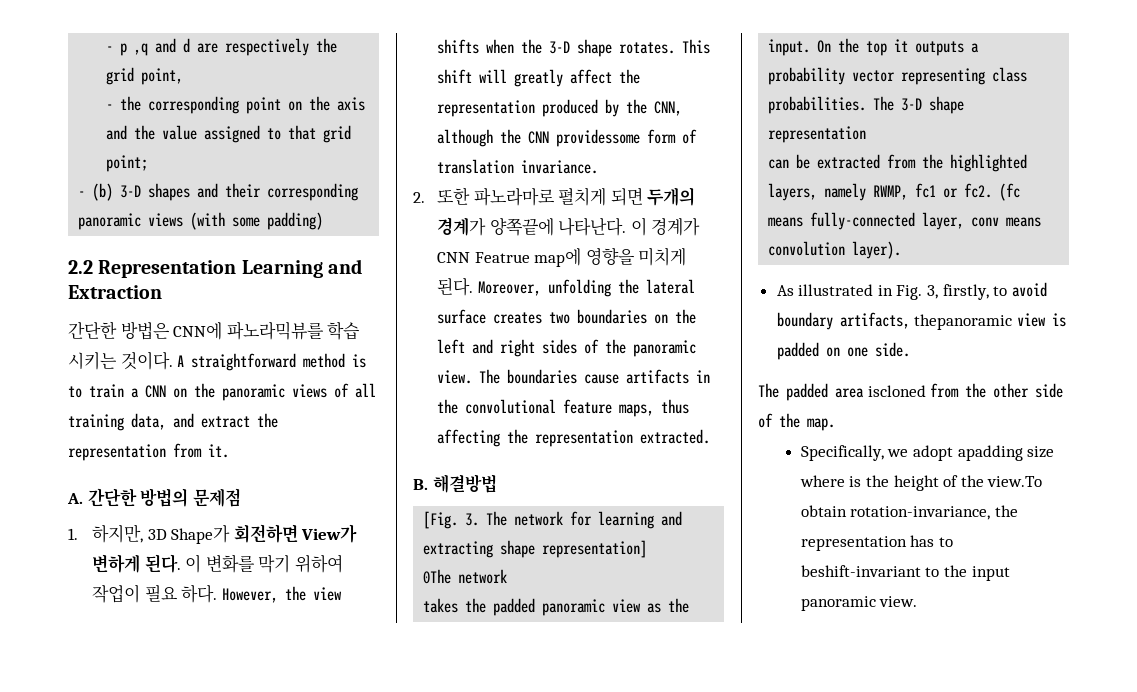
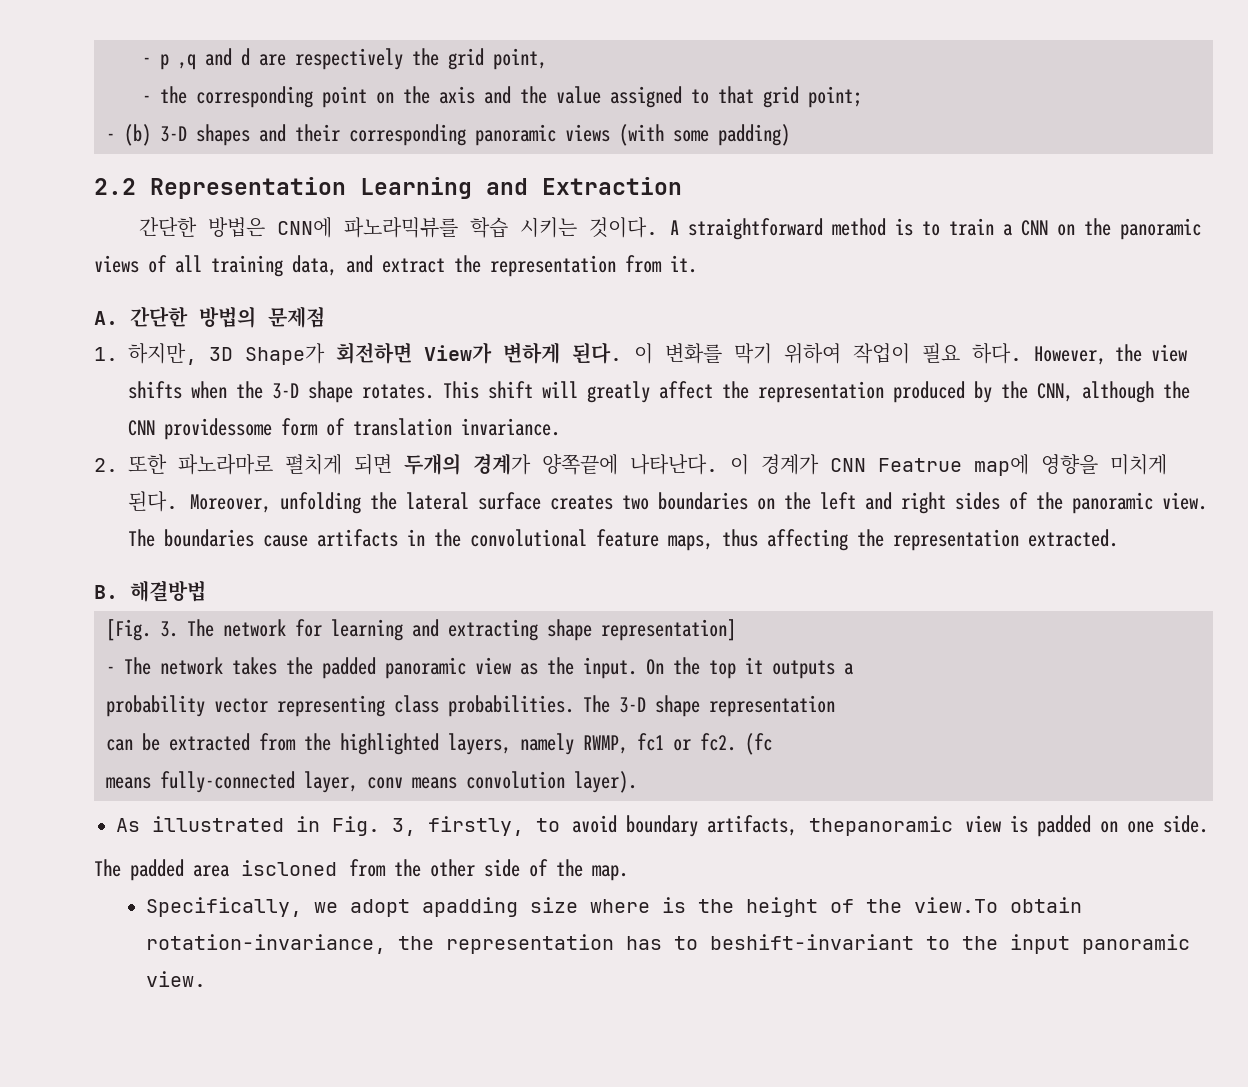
[423,569,508,584] 0The network // -> [106,657,223,675] - The network

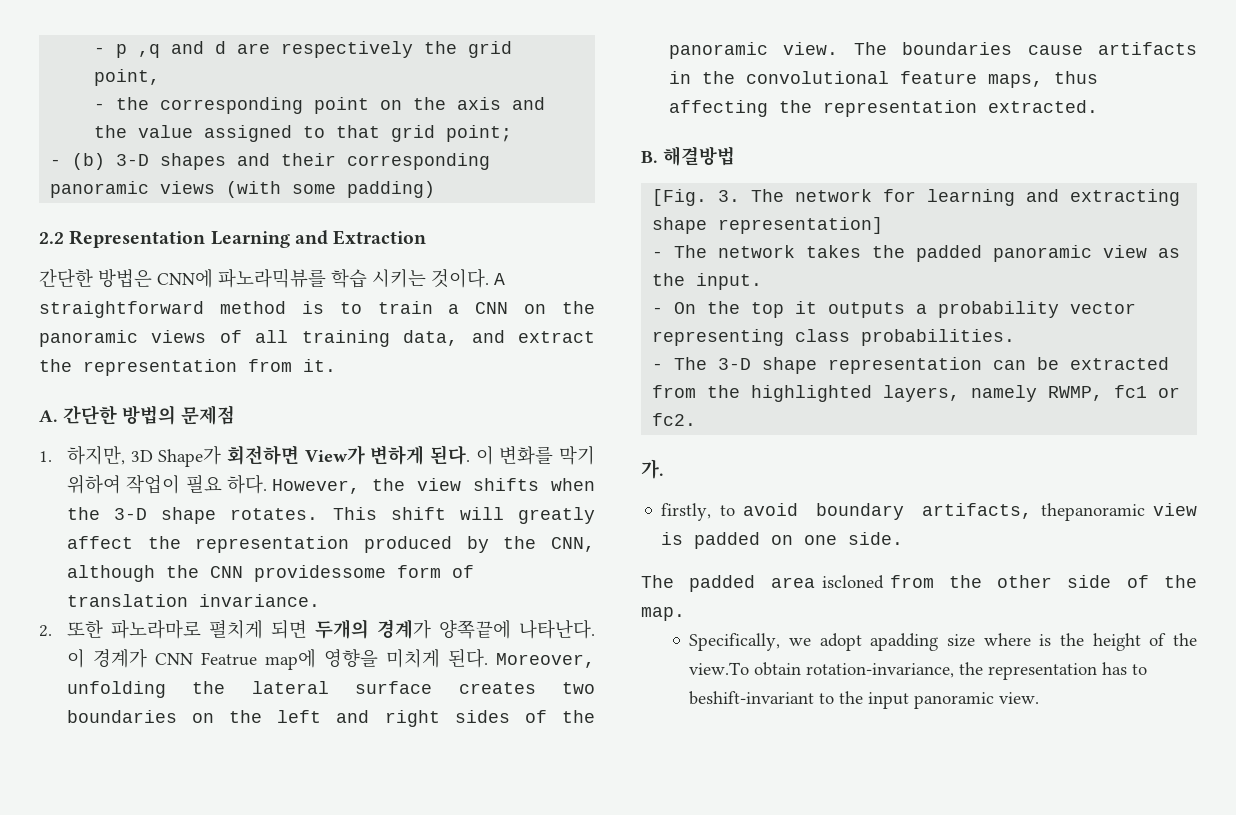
(637, 668) none -> [652,307,664,314] // -
(854, 669) // -> (928, 309) none
(574, 706) none -> [652,363,664,370] // -
(835, 706) // -> (983, 365) none
[745,733,772,755] [106,771,637,793] [116,816,416,836] (fc // means fully-connected layer, conv means convolution layer). // As illustrated in Fig. 3, -> [641,459,664,479] // 가. //

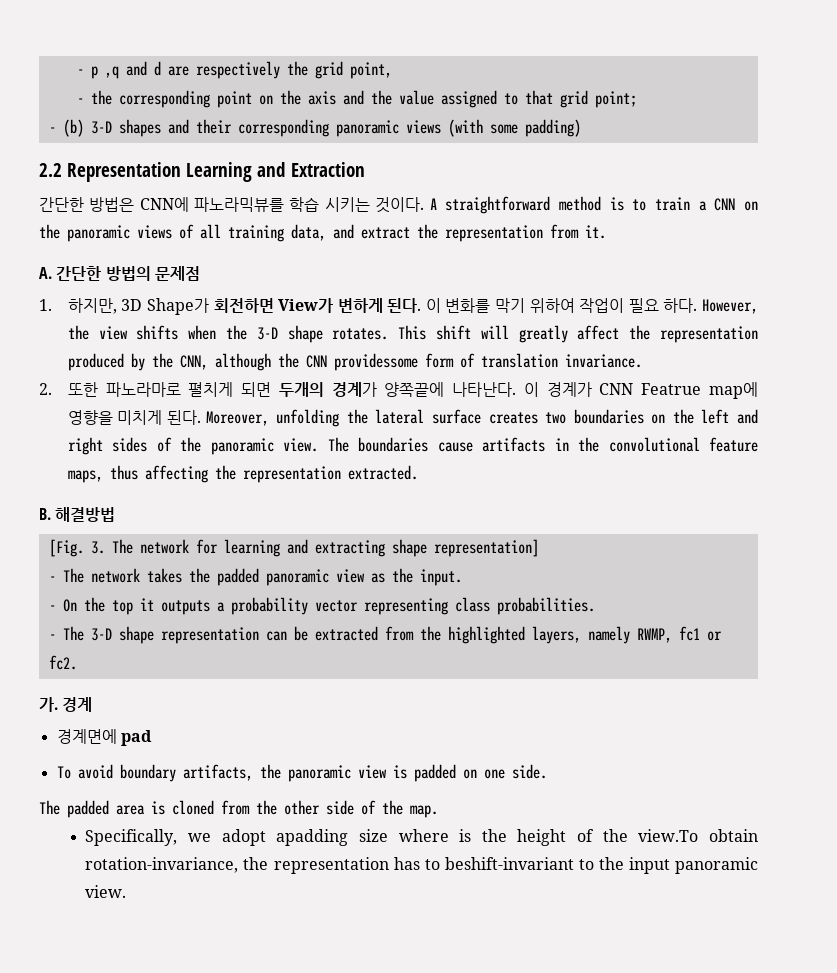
[661,503,735,521] // firstly, to -> [62,697,93,712] [56,729,152,746] [56,766,71,779] 경계 // 경계면에 pad // To
[1040,503,1145,521] thepanoramic -> [259,764,351,782] the panoramic
[821,575,884,589] iscloned -> [151,800,214,815] is cloned

